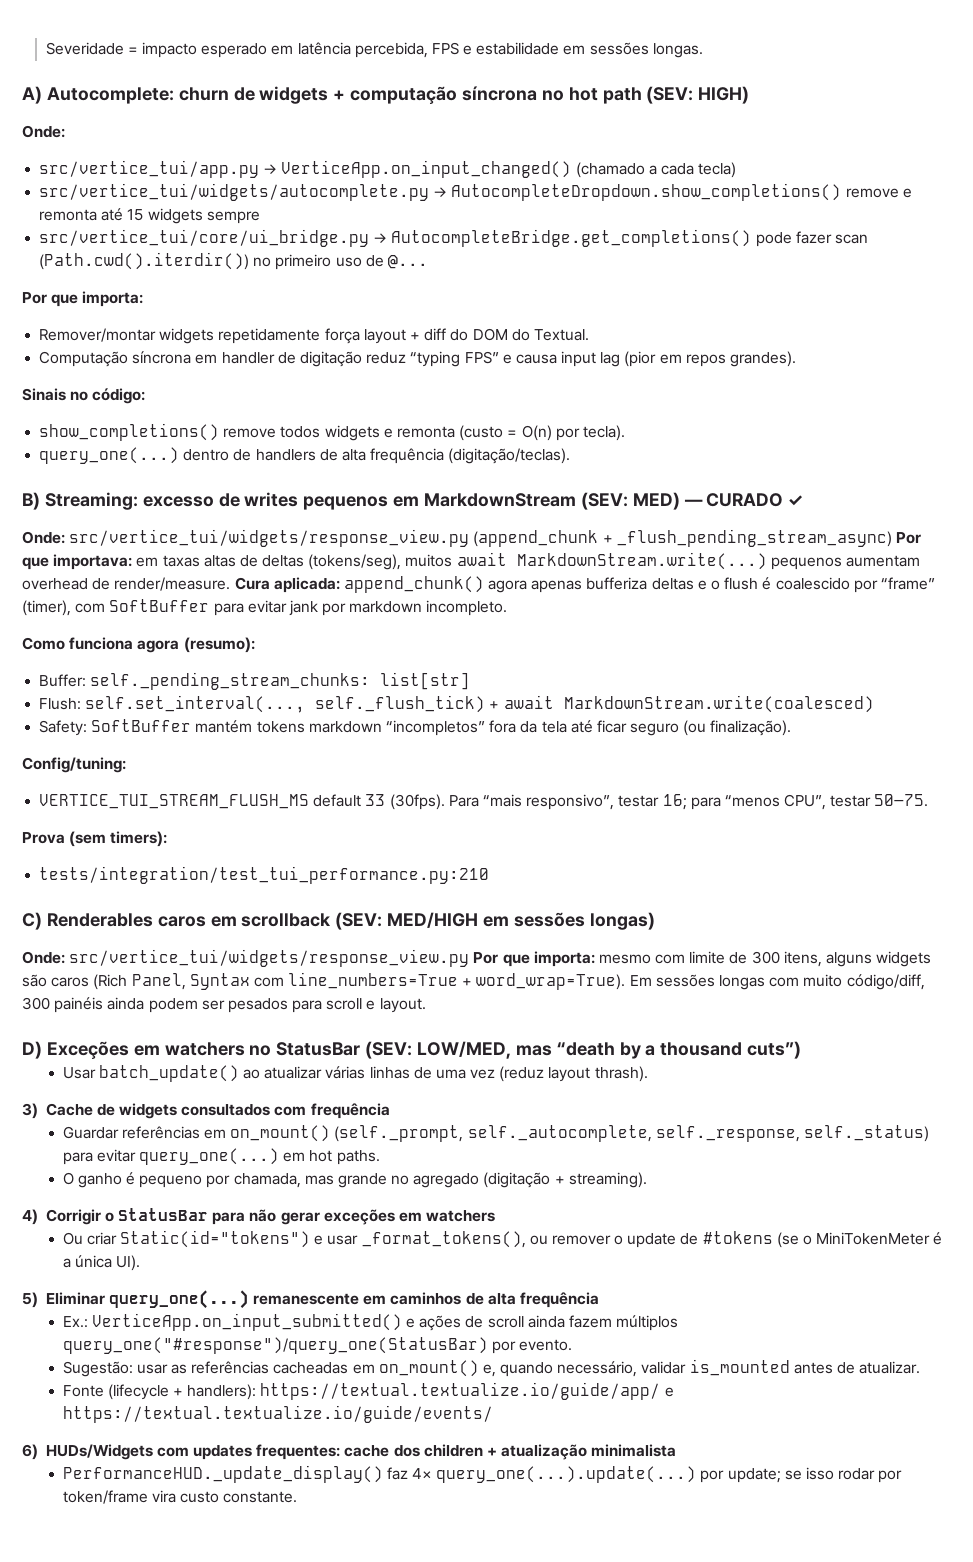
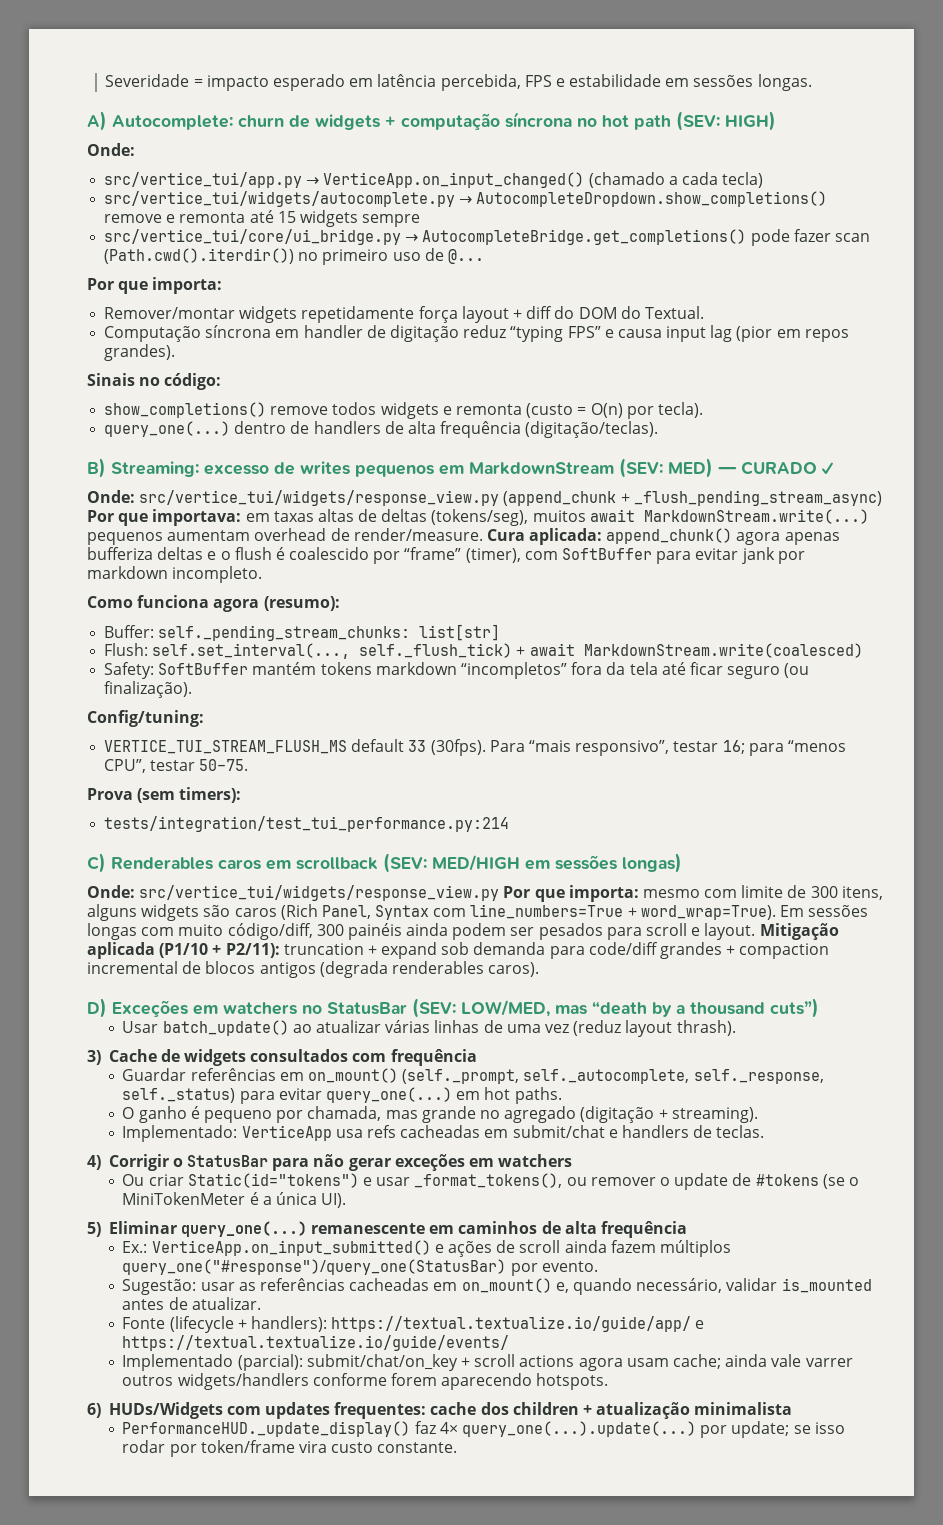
[39,866,490,884] tests/integration/test_tui_performance.py:210 -> [104,816,510,832] tests/integration/test_tui_performance.py:214
(426, 1005) none -> [759,923,839,940] [87,942,830,959] [87,961,540,978] Mitigação aplicada (P1/10 + P2/11): truncation + expand sob demanda para code/diff grandes + compaction incremental de blocos antigos (degrada renderables caros).
(647, 1180) none -> [122,1125,765,1142] // Implementado: VerticeApp usa refs cacheadas em submit/chat e handlers de teclas.
(493, 1414) none -> [122,1354,853,1371] [122,1373,609,1390] // Implementado (parcial): submit/chat/on_key + scroll actions agora usam cache; ainda vale varrer outros widgets/handlers conforme forem aparecendo hotspots.

